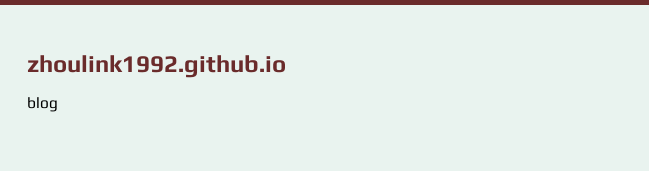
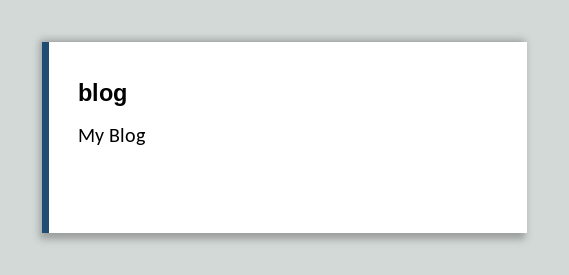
[27,55,286,78] [27,97,58,112] zhoulink1992.github.io // blog -> [78,83,127,106] [78,128,147,145] blog // My Blog

